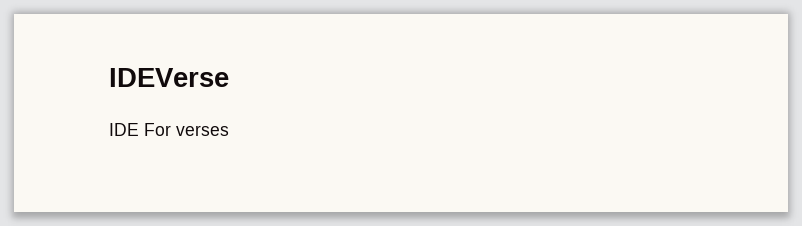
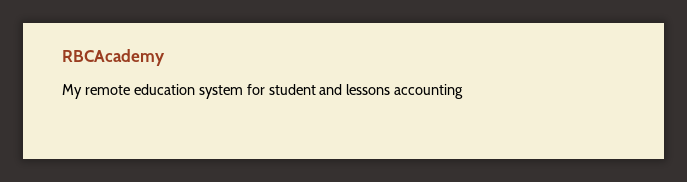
[109,68,229,87] [109,123,229,136] IDEVerse // IDE For verses -> [62,49,165,66] [62,84,464,99] RBCAcademy // My remote education system for student and lessons accounting

